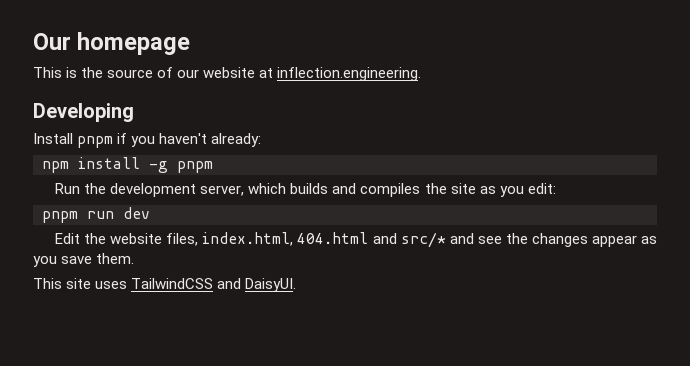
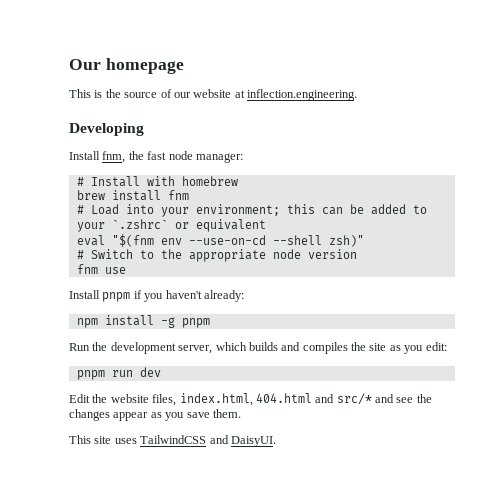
(134, 112) none -> [69,151,243,163] [76,176,238,187] [76,190,189,201] [76,204,427,217] [76,219,266,232] [76,234,364,247] [76,249,357,262] [76,264,126,274] // Install fnm, the fast node manager: // # Install with homebrew // brew install fnm // # Load into your environment; this can be added to your `.zshrc` or equivalent // eval "$(fnm env --use-on-cd --shell zsh)" // # Switch to the appropriate node version // fnm use

